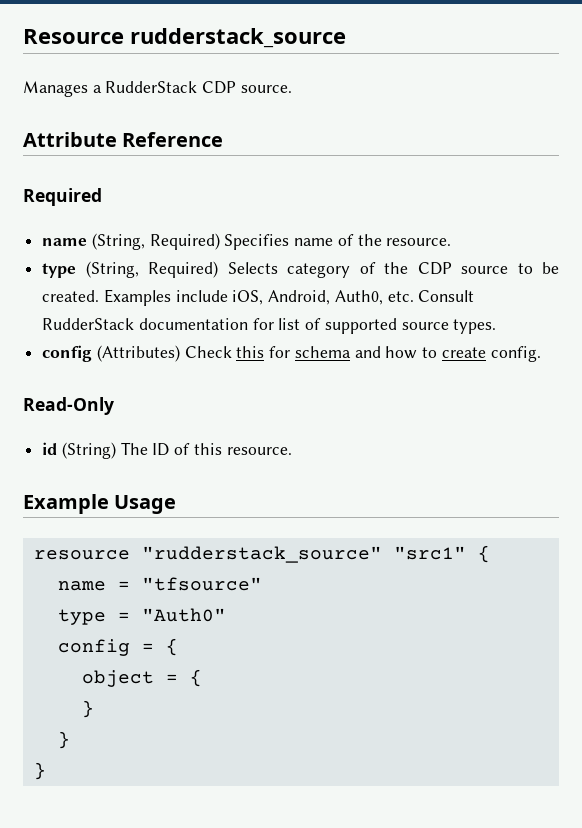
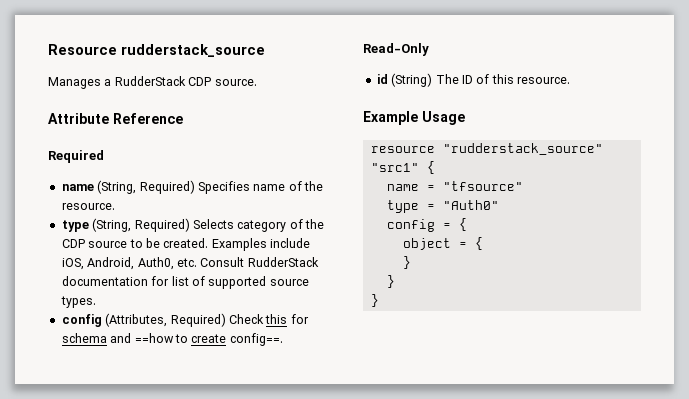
[96,345,180,362] (Attributes) -> [105,313,226,327] (Attributes, Required)
[385,346,418,359] how -> [134,333,174,343] ==how
[490,346,541,362] config. -> [229,333,283,346] config==.

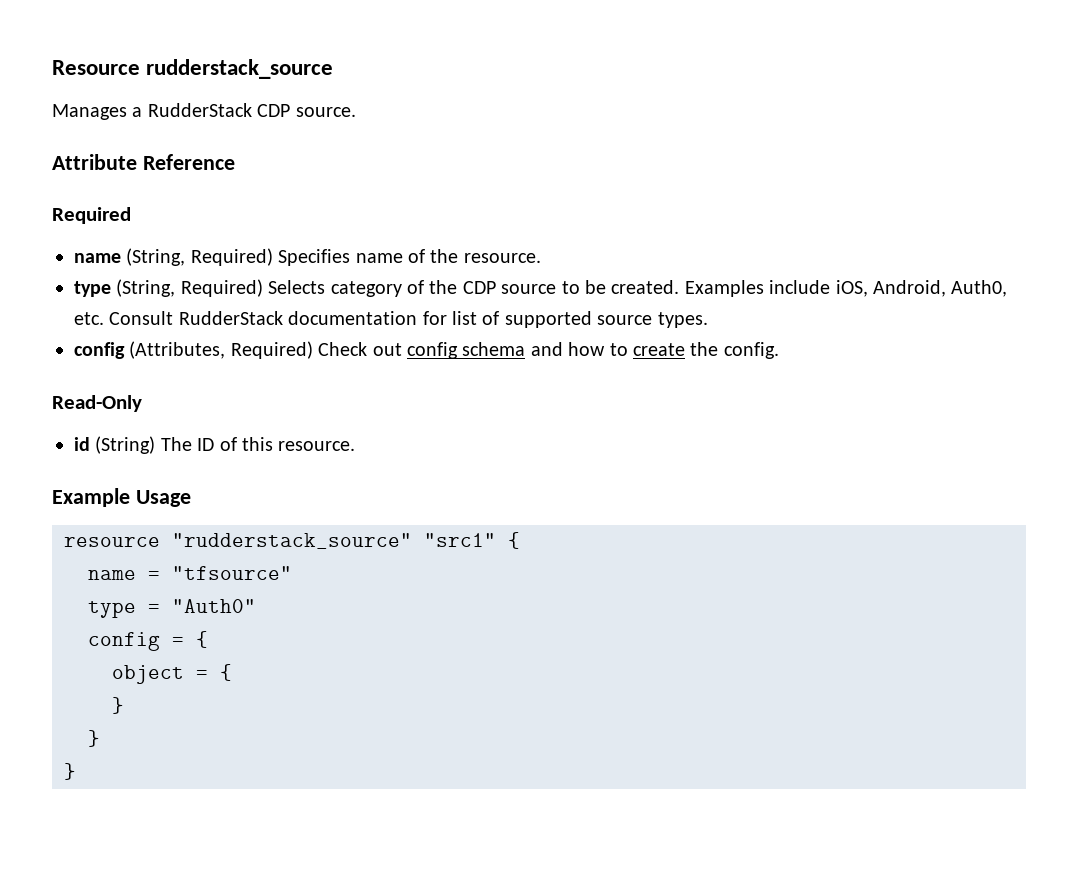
[265,314,309,324] this for -> [372,342,458,359] out config
[134,333,174,343] ==how -> [568,342,606,356] how
[229,333,283,346] config==. -> [690,342,779,359] the config.

